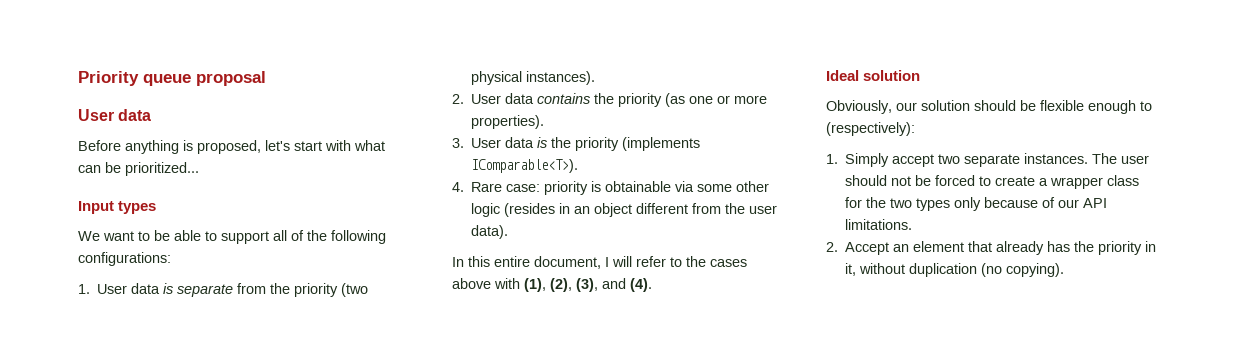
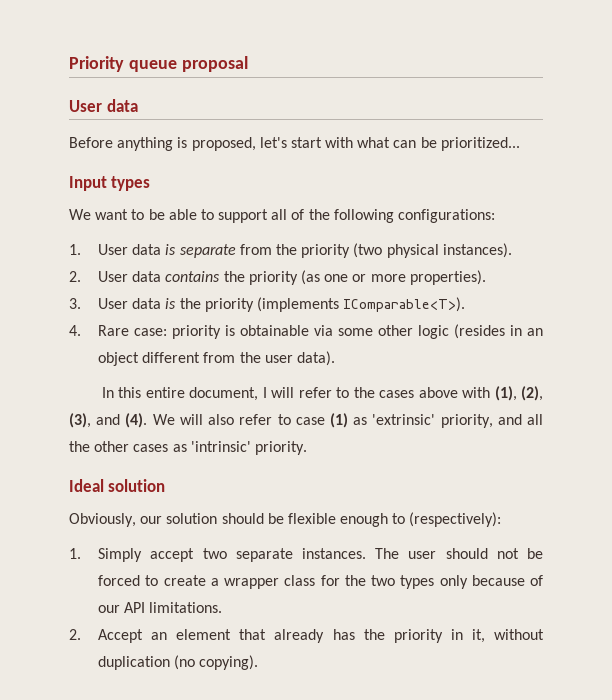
(652, 285) none -> [152,413,543,428] [69,441,307,455] We will also refer to case (1) as 'extrinsic' priority, and all the other cases as 'intrinsic' priority.

